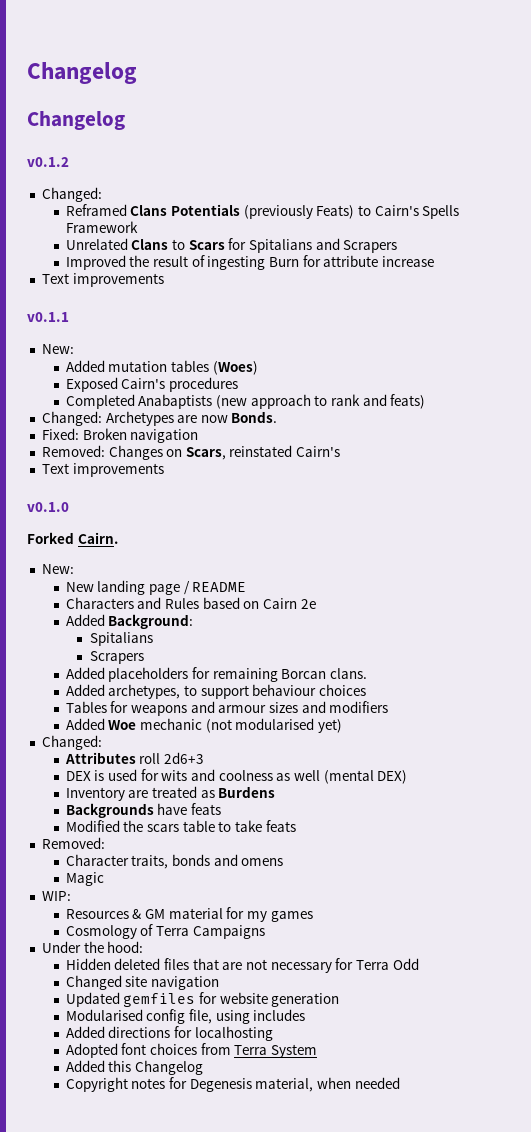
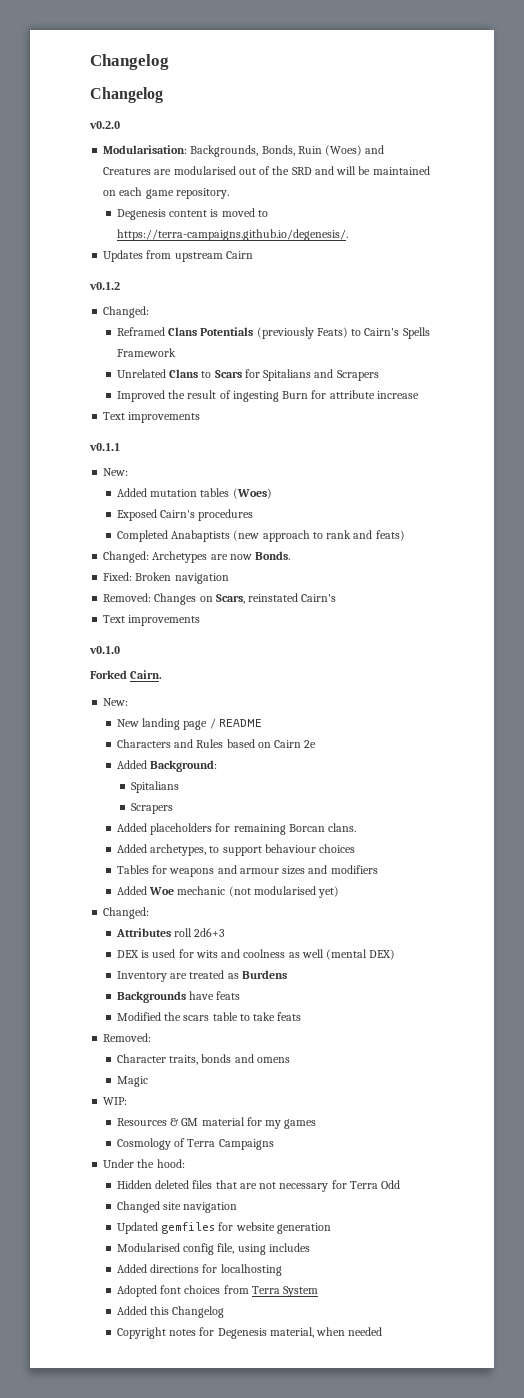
(125, 120) none -> [90,121,120,129] [103,145,385,157] [103,166,430,175] [103,187,229,199] [116,208,268,220] [116,229,348,241] [103,250,253,262] // v0.2.0 // Modularisation: Backgrounds, Bonds, Ruin (Woes) and Creatures are modularised out of the SRD and will be maintained on each game repository. // Degenesis content is moved to https://terra-campaigns.github.io/degenesis/. // Updates from upstream Cairn

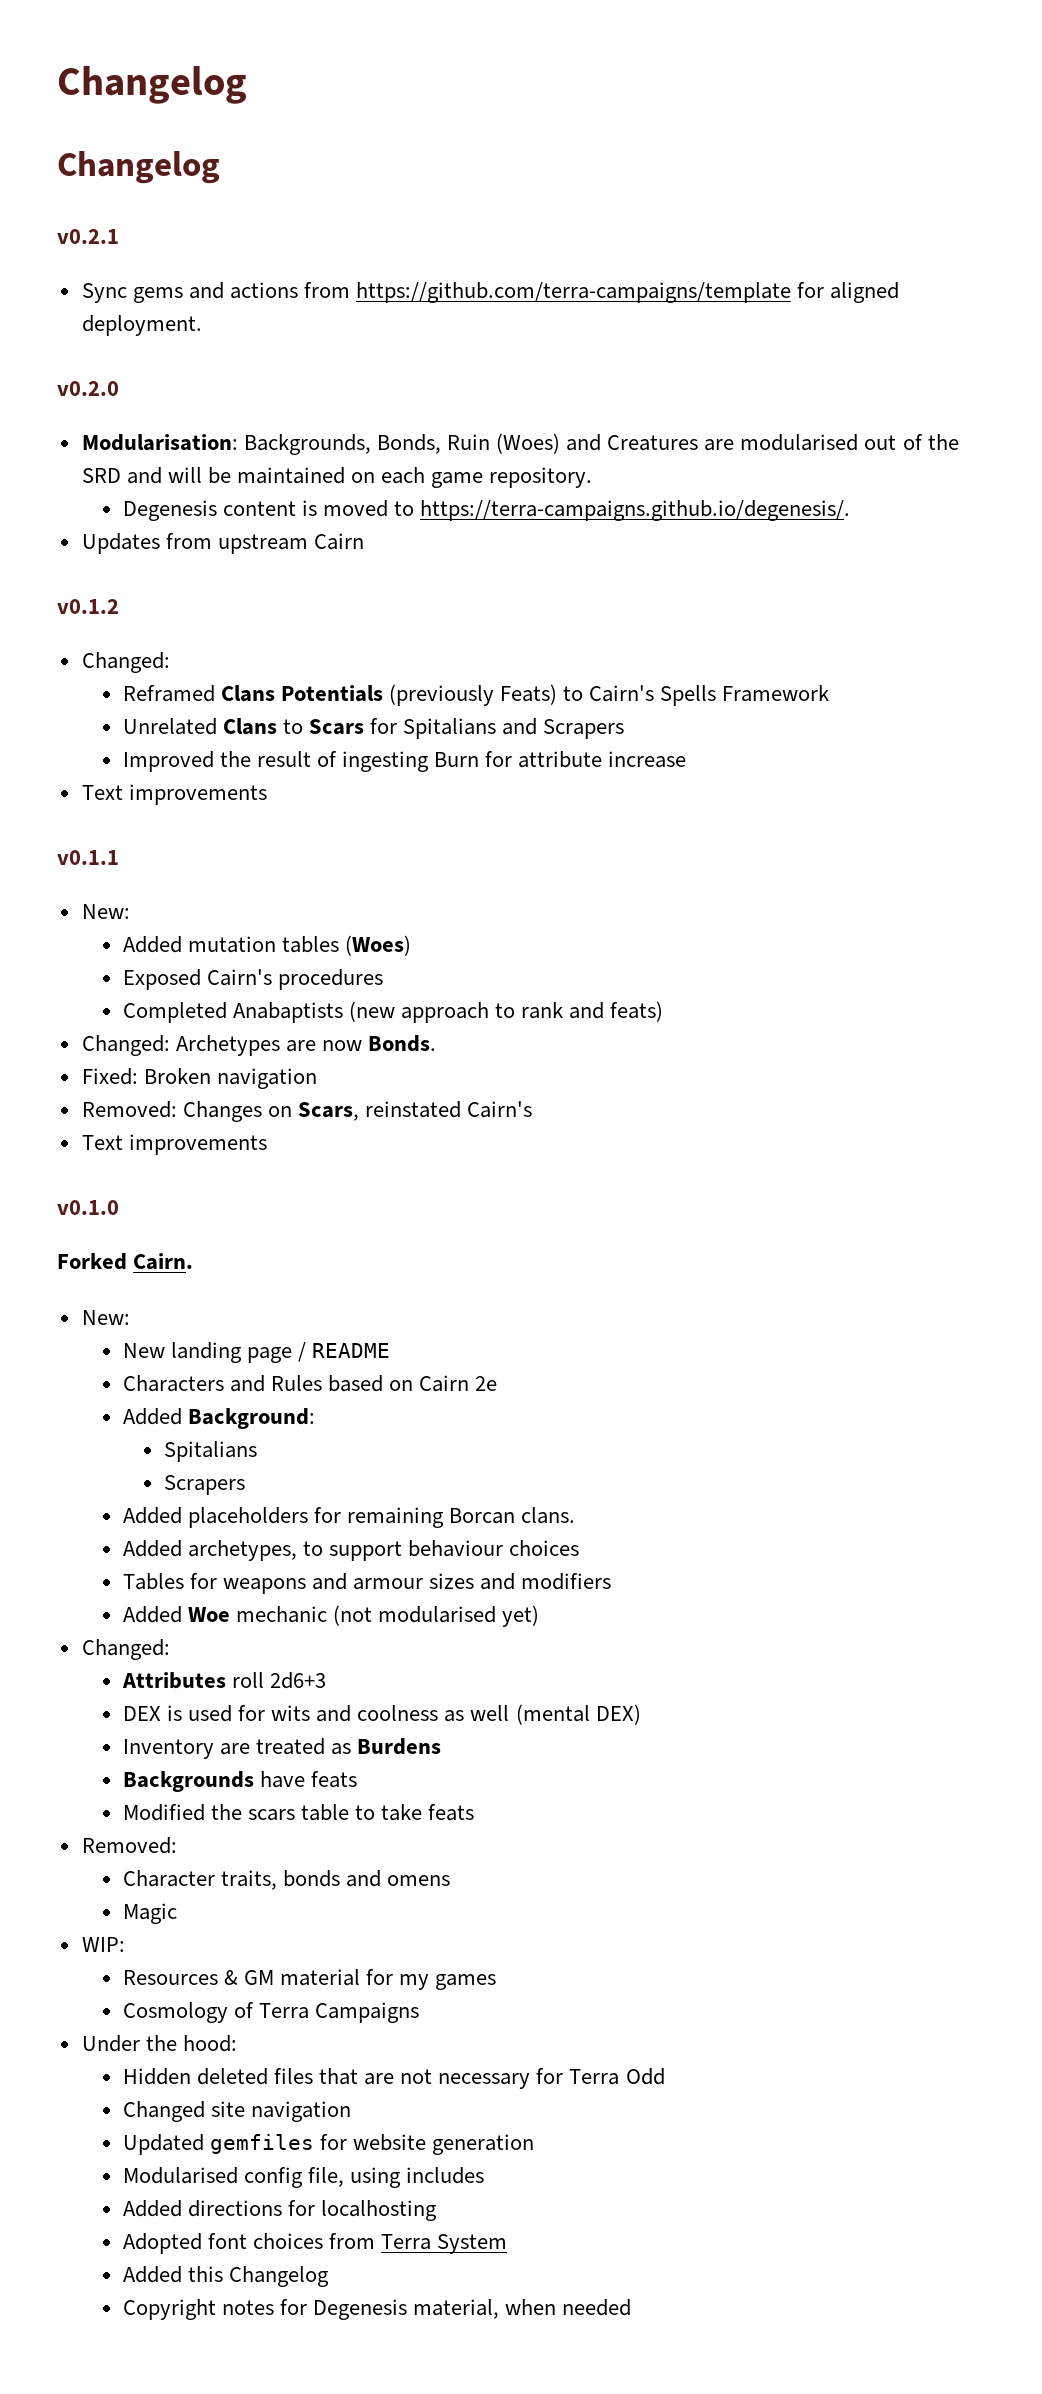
(163, 95) none -> [57,229,119,244] [81,282,900,303] [81,315,202,336] // v0.2.1 // Sync gems and actions from https://github.com/terra-campaigns/template for aligned deployment.

